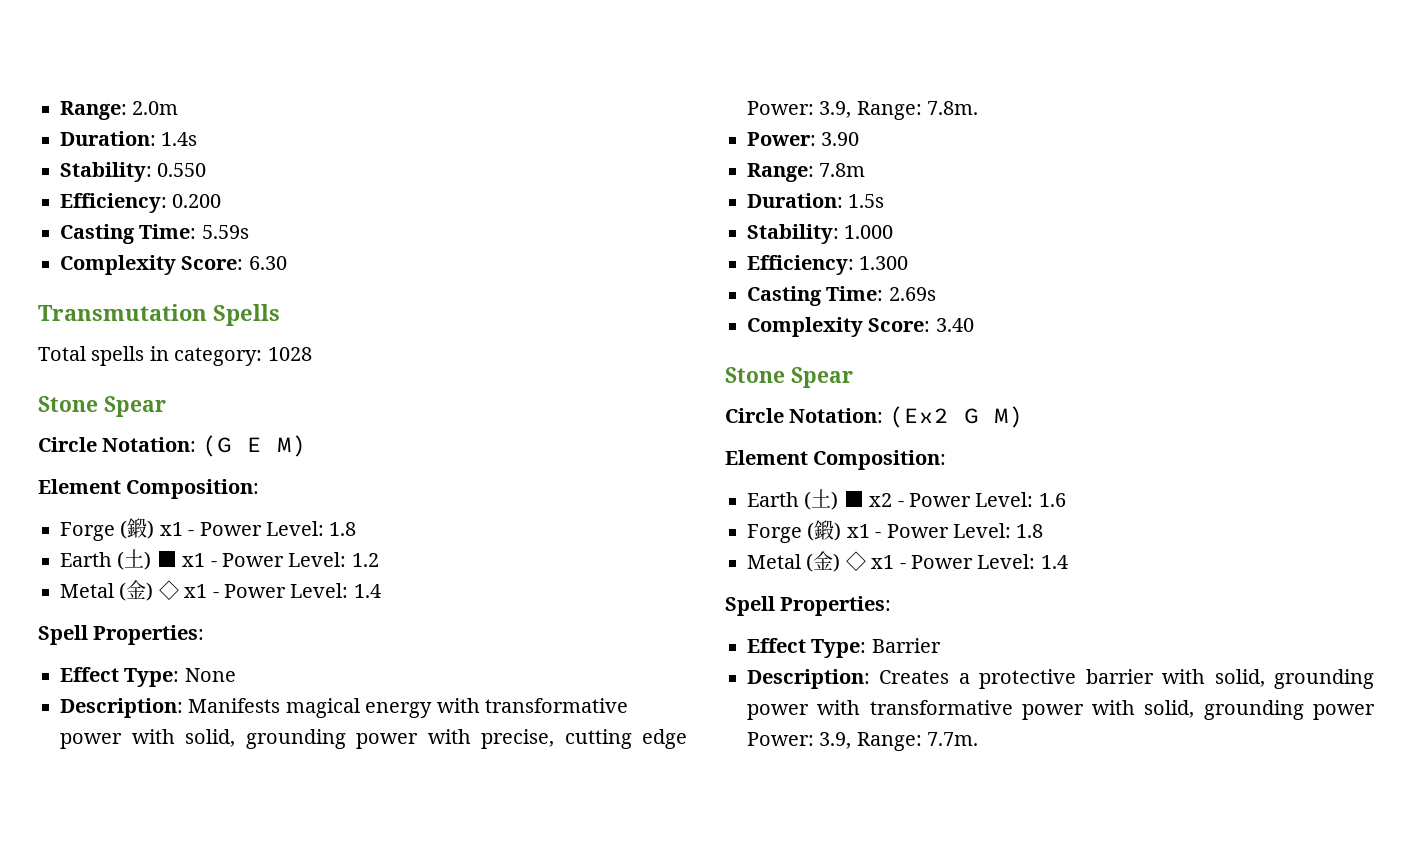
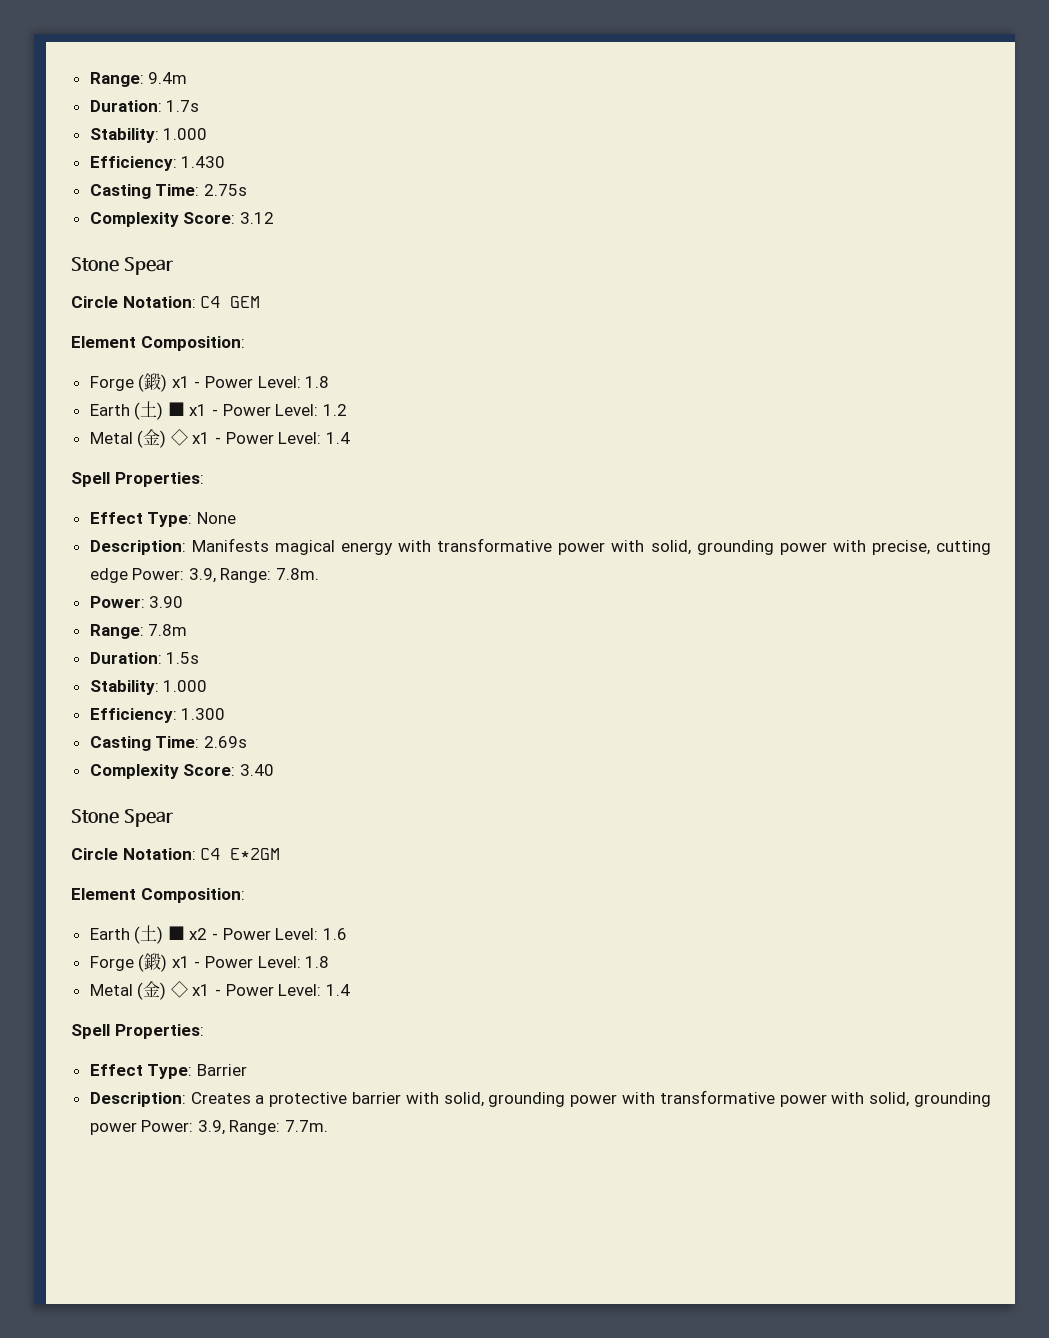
[60,101,179,120] [60,131,198,146] [60,162,207,182] [60,193,222,213] [60,224,249,244] [60,255,287,275] [38,304,280,326] [38,346,312,366] [38,396,166,417] [38,435,307,457] Range: 2.0m // Duration: 1.4s // Stability: 0.550 // Efficiency: 0.200 // Casting Time: 5.59s // Complexity Score: 6.30 // Transmutation Spells // Total spells in category: 1028 // Stone Spear // Circle Notation: (G E M) -> [89,72,188,87] [89,100,200,112] [89,128,208,143] [89,156,226,171] [89,184,247,199] [89,212,274,227] [71,257,173,275] [71,296,261,308] Range: 9.4m // Duration: 1.7s // Stability: 1.000 // Efficiency: 1.430 // Casting Time: 2.75s // Complexity Score: 3.12 // Stone Spear // Circle Notation: C4 GEM
[888,406,1024,428] (Ex2 G M) -> [200,848,281,860] C4 E*2GM

